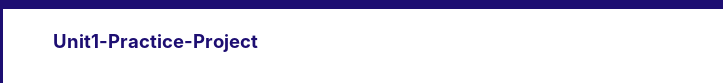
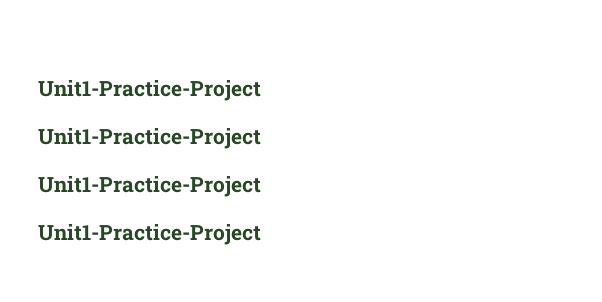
[53,34,258,52] Unit1-Practice-Project -> [38,80,261,101] [38,128,261,149] [38,176,261,197] [38,224,261,245] Unit1-Practice-Project // Unit1-Practice-Project // Unit1-Practice-Project // Unit1-Practice-Project

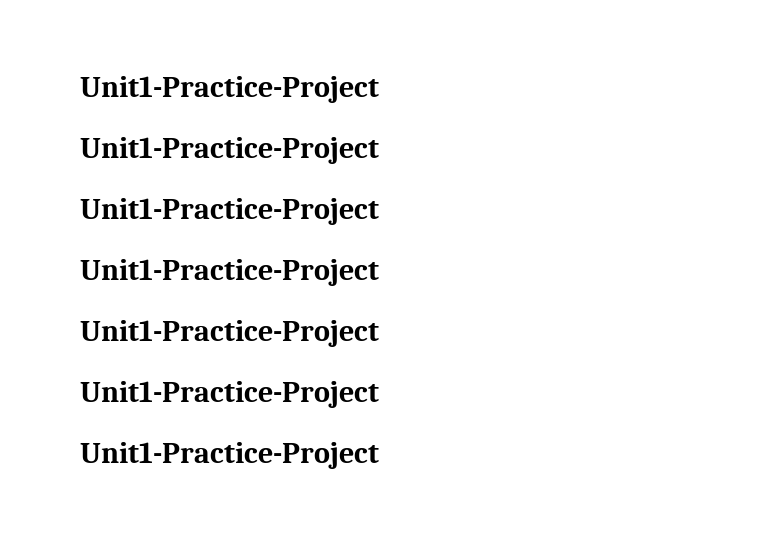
[38,80,261,101] [38,128,261,149] [38,176,261,197] [38,224,261,245] Unit1-Practice-Project // Unit1-Practice-Project // Unit1-Practice-Project // Unit1-Practice-Project -> [80,76,379,103] [80,137,379,164] [80,198,379,225] [80,259,379,286] [80,320,379,347] [80,381,379,408] [80,442,379,469] Unit1-Practice-Project // Unit1-Practice-Project // Unit1-Practice-Project // Unit1-Practice-Project // Unit1-Practice-Project // Unit1-Practice-Project // Unit1-Practice-Project

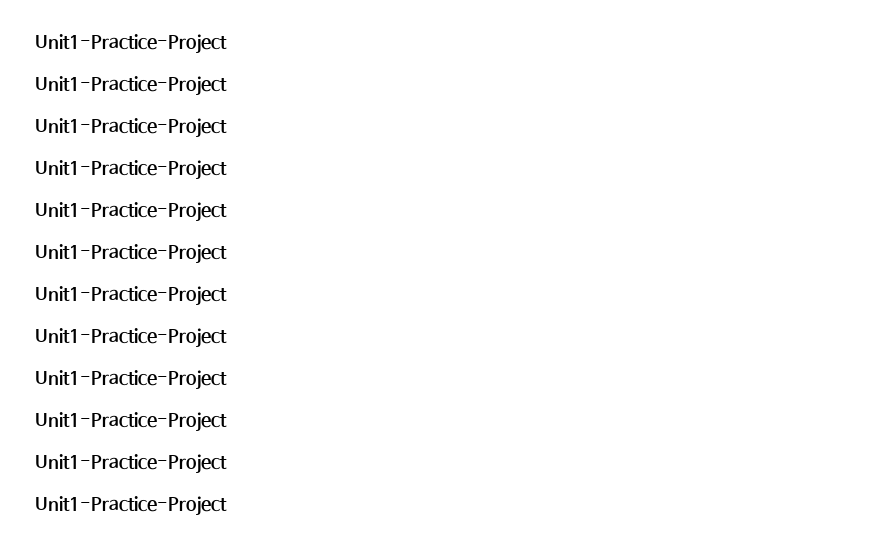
[80,76,379,103] [80,137,379,164] [80,198,379,225] [80,259,379,286] [80,320,379,347] [80,381,379,408] [80,442,379,469] Unit1-Practice-Project // Unit1-Practice-Project // Unit1-Practice-Project // Unit1-Practice-Project // Unit1-Practice-Project // Unit1-Practice-Project // Unit1-Practice-Project -> [35,34,227,54] [35,76,227,96] [35,118,227,138] [35,160,227,180] [35,202,227,222] [35,244,227,264] [35,286,227,306] [35,328,227,348] [35,370,227,390] [35,412,227,432] [35,454,227,474] [35,496,227,516] Unit1-Practice-Project // Unit1-Practice-Project // Unit1-Practice-Project // Unit1-Practice-Project // Unit1-Practice-Project // Unit1-Practice-Project // Unit1-Practice-Project // Unit1-Practice-Project // Unit1-Practice-Project // Unit1-Practice-Project // Unit1-Practice-Project // Unit1-Practice-Project

